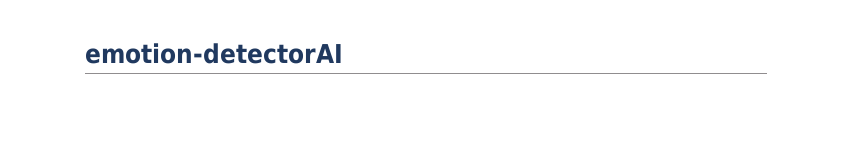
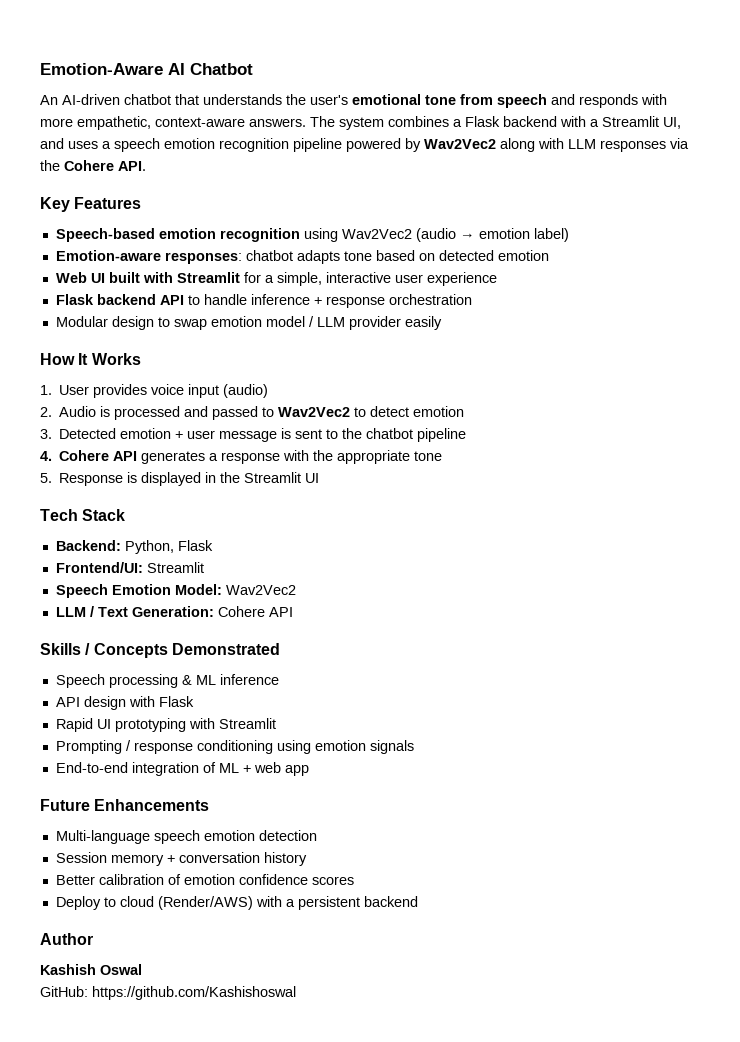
[85,43,343,64] emotion-detectorAI -> [40,63,253,75] [40,94,667,108] [40,116,681,130] [40,138,689,152] [40,160,146,171] [40,197,142,212] [55,228,569,242] [55,250,549,264] [55,272,497,286] [55,294,472,308] [55,316,442,330] [40,353,141,365] [40,384,269,398] [40,406,465,420] [40,428,467,442] [40,450,443,464] [40,472,320,486] [40,509,126,521] [55,540,213,554] [55,562,204,573] [55,584,296,598] [55,606,293,617] [40,643,280,658] [55,674,279,688] [55,696,194,710] [55,718,276,732] [55,740,414,754] [55,762,309,776] [40,799,210,811] [55,830,317,844] [55,852,307,866] [55,874,354,885] [55,896,418,910] [40,933,93,945] [40,964,142,975] [40,986,296,1000] Emotion-Aware AI Chatbot // An AI-driven chatbot that understands the user's emotional tone from speech and responds with more empathetic, context-aware answers. The system combines a Flask backend with a Streamlit UI, and uses a speech emotion recognition pipeline powered by Wav2Vec2 along with LLM responses via the Cohere API. // Key Features // Speech-based emotion recognition using Wav2Vec2 (audio → emotion label) // Emotion-aware responses: chatbot adapts tone based on detected emotion // Web UI built with Streamlit for a simple, interactive user experience // Flask backend API to handle inference + response orchestration // Modular design to swap emotion model / LLM provider easily // How It Works // 1. User provides voice input (audio) // 2. Audio is processed and passed to Wav2Vec2 to detect emotion // 3. Detected emotion + user message is sent to the chatbot pipeline // 4. Cohere API generates a response with the appropriate tone // 5. Response is displayed in the Streamlit UI // Tech Stack // Backend: Python, Flask // Frontend/UI: Streamlit // Speech Emotion Model: Wav2Vec2 // LLM / Text Generation: Cohere API // Skills / Concepts Demonstrated // Speech processing & ML inference // API design with Flask // Rapid UI prototyping with Streamlit // Prompting / response conditioning using emotion signals // End-to-end integration of ML + web app // Future Enhancements // Multi-language speech emotion detection // Session memory + conversation history // Better calibration of emotion confidence scores // Deploy to cloud (Render/AWS) with a persistent backend // Author // Kashish Oswal // GitHub: https://github.com/Kashishoswal

